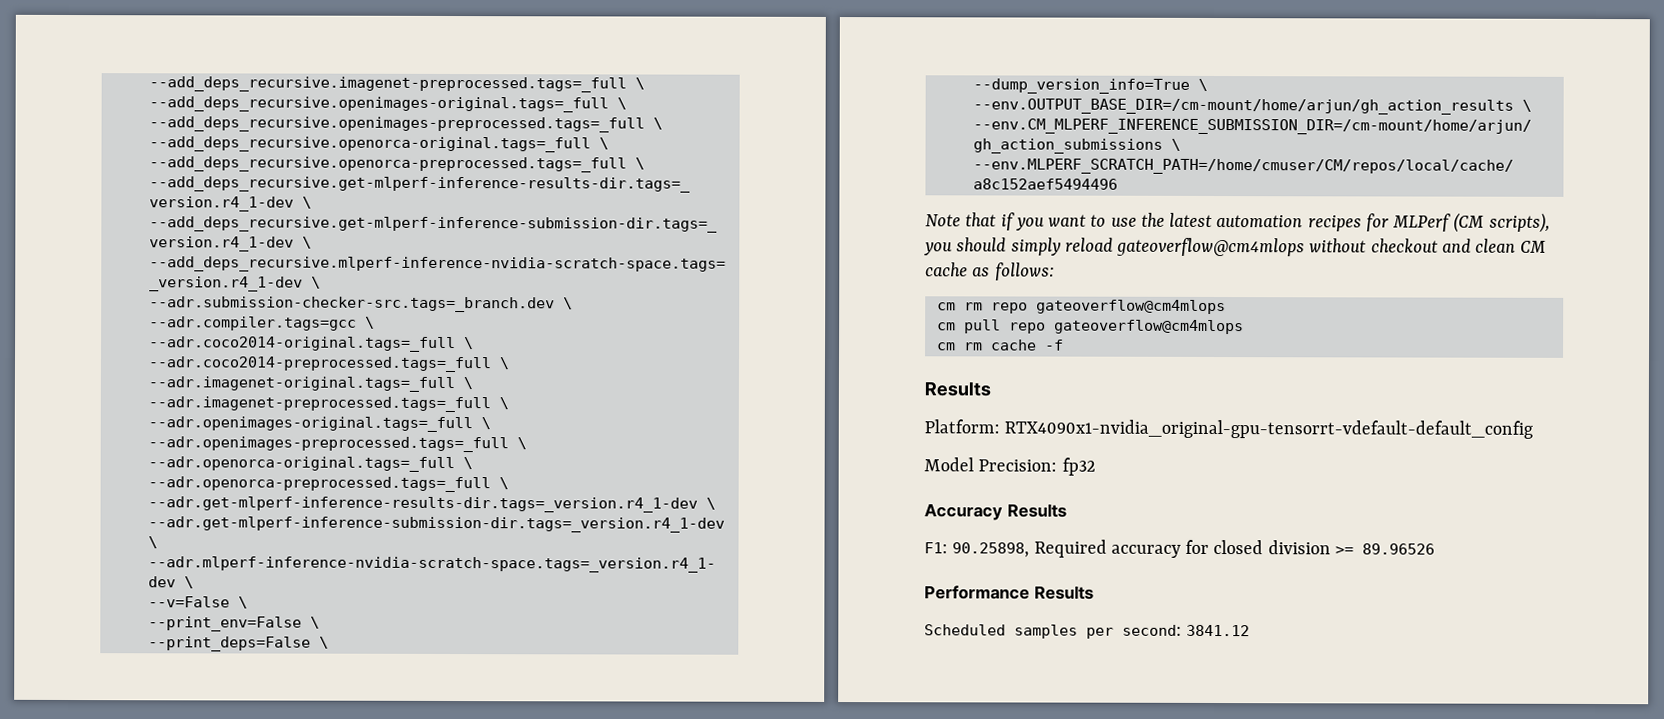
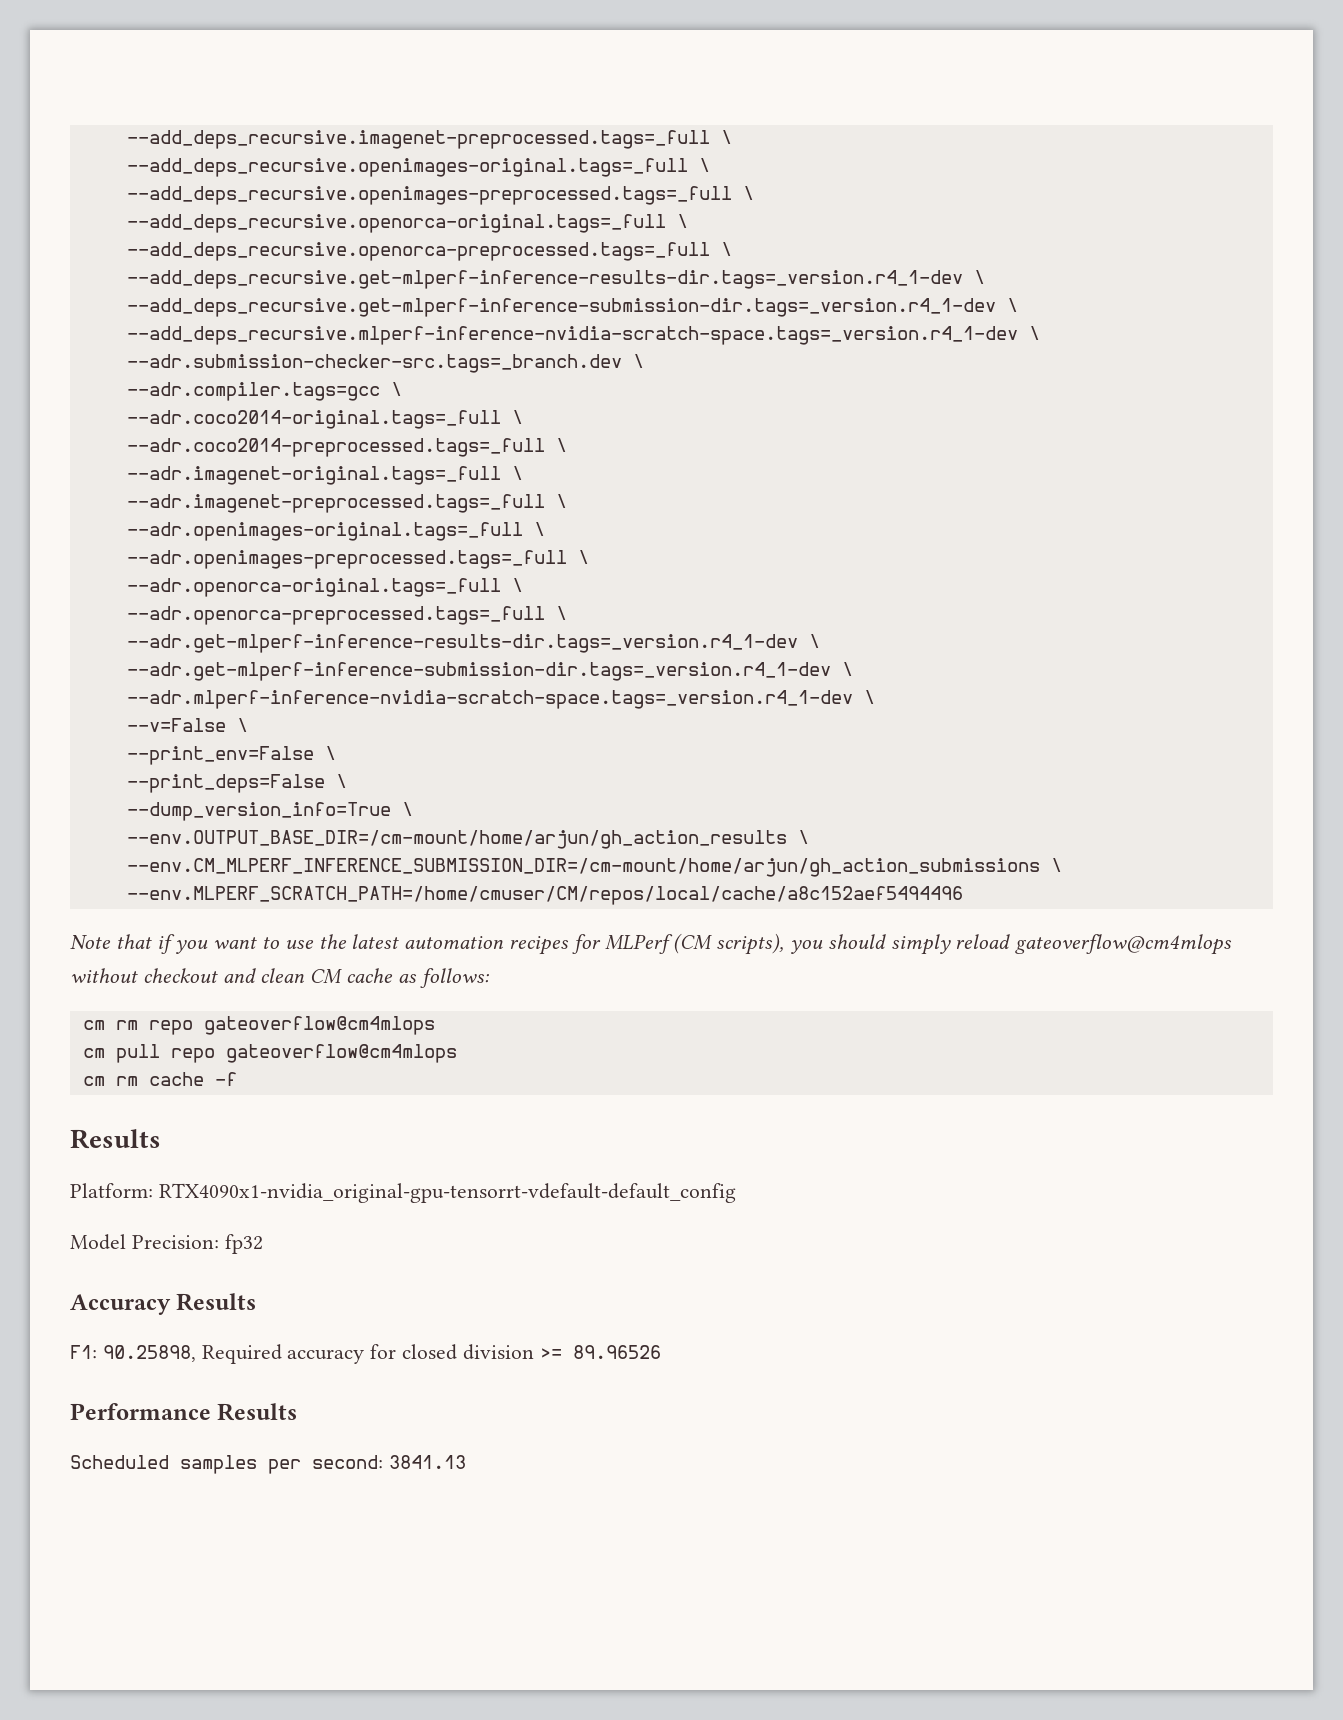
[1186,624,1251,637] 3841.12 -> [388,1455,466,1469] 3841.13

